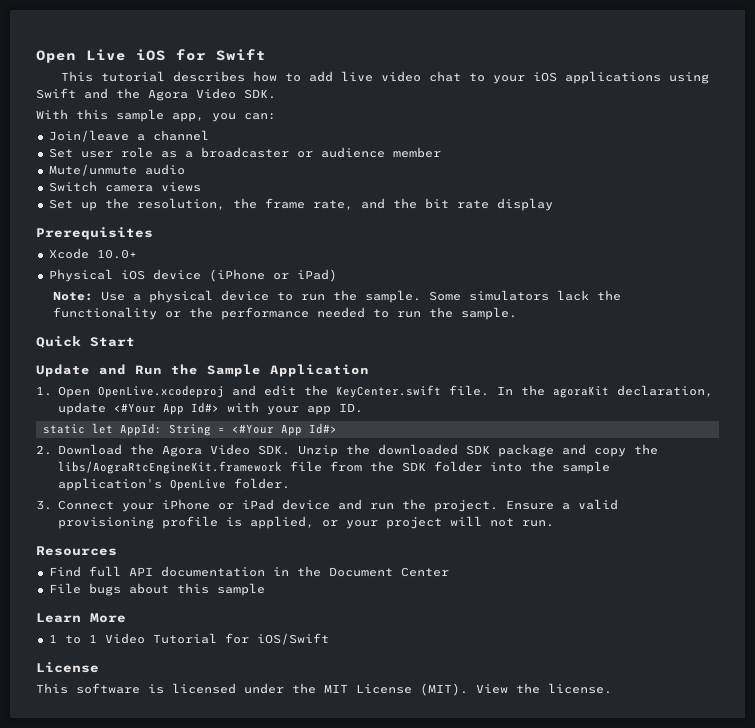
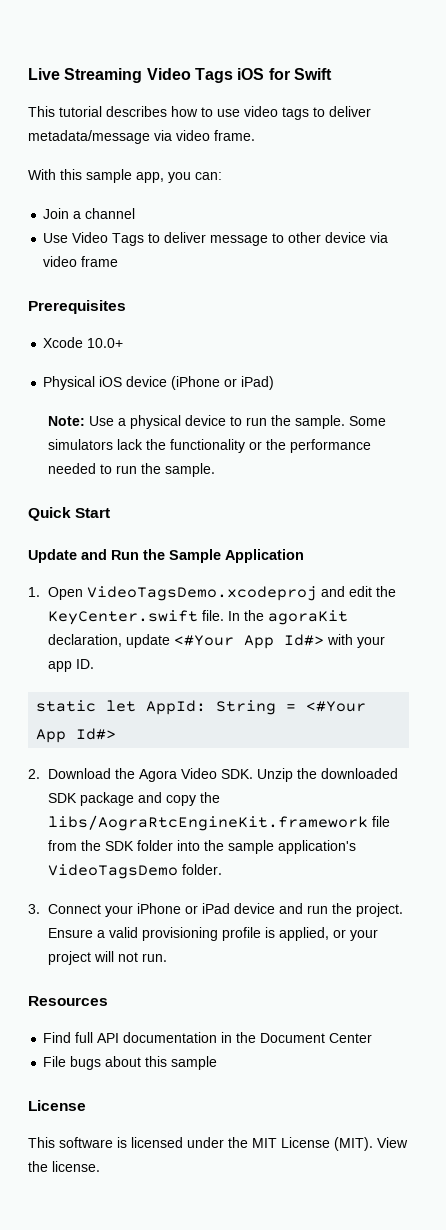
[36,49,126,63] Open Live -> [28,68,233,83] Live Streaming Video Tags
[309,71,710,84] [36,88,276,101] add live video chat to your iOS applications using Swift and the Agora Video SDK. -> [217,106,371,120] [28,130,255,144] use video tags to deliver metadata/message via video frame.
[48,130,129,142] Join/leave -> [43,208,70,219] Join
[48,147,441,158] [48,164,185,176] [48,181,201,192] [48,198,553,211] Set user role as a broadcaster or audience member // Mute/unmute audio // Switch camera views // Set up the resolution, the frame rate, and the bit rate display -> [43,232,389,246] [43,256,119,267] Use Video Tags to deliver message to other device via video frame
[97,385,224,398] OpenLive.xcodeproj -> [87,586,318,601] VideoTagsDemo.xcodeproj
[169,479,226,491] OpenLive -> [48,864,179,879] VideoTagsDemo
[36,613,126,623] [48,633,329,645] // Learn More // 1 to 1 Video Tutorial for iOS/Swift -> (218, 1063) none

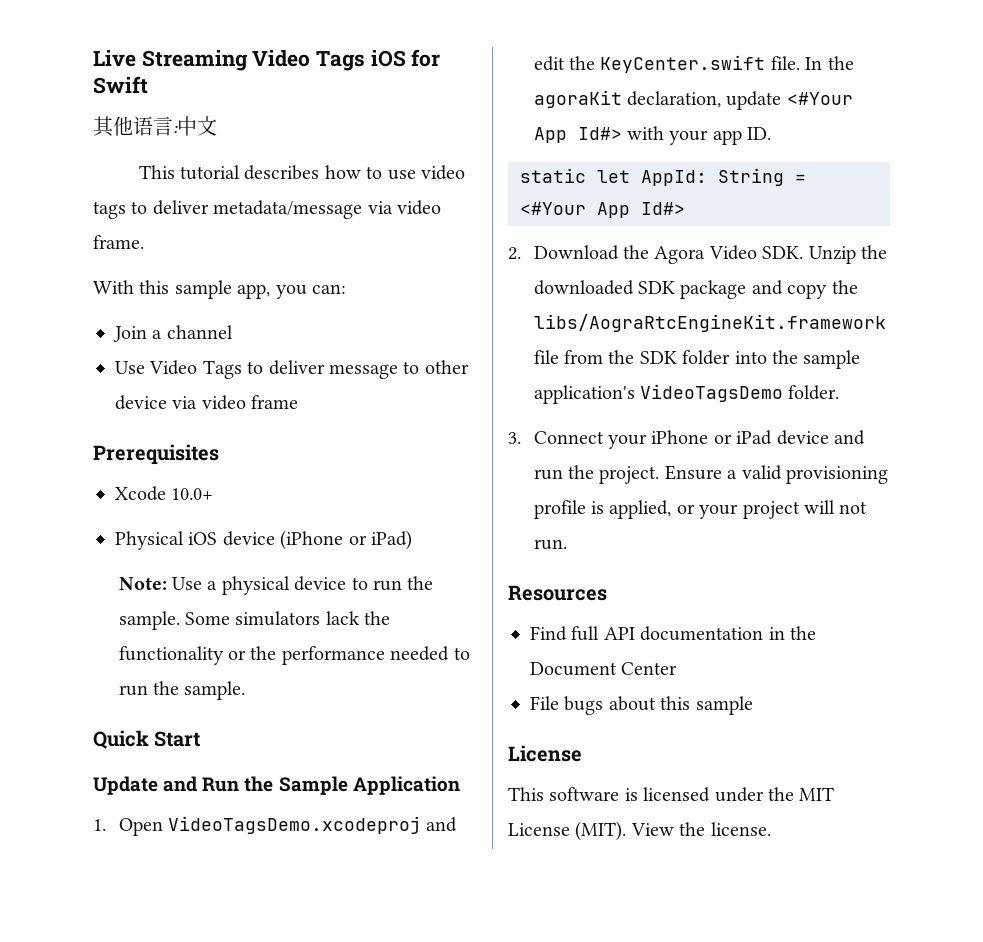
(332, 74) none -> [93,116,217,137] // 其他语言:中文

